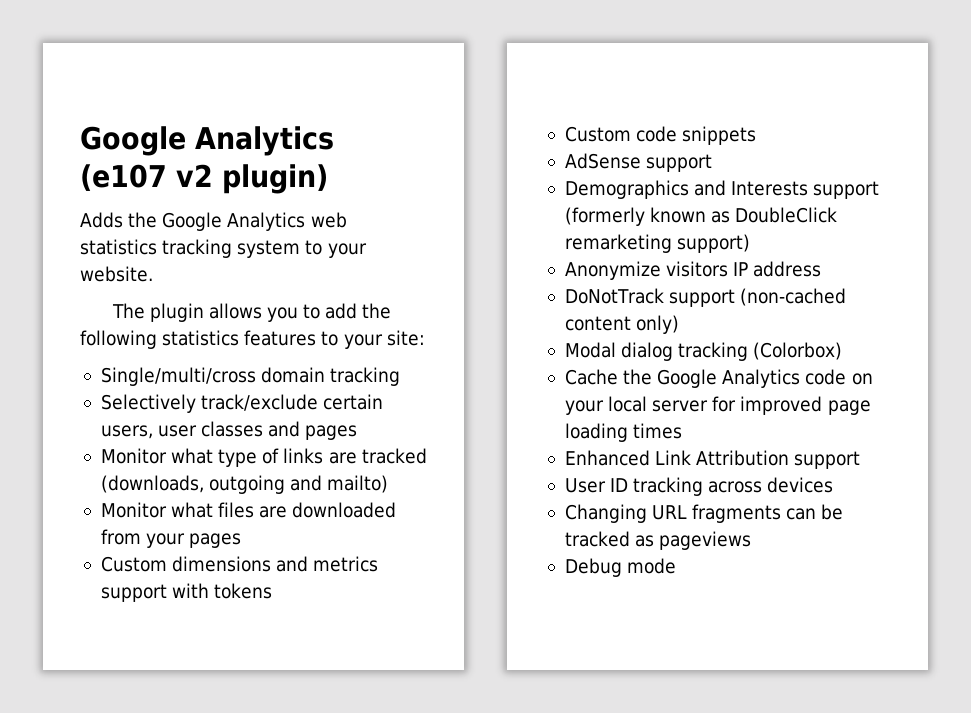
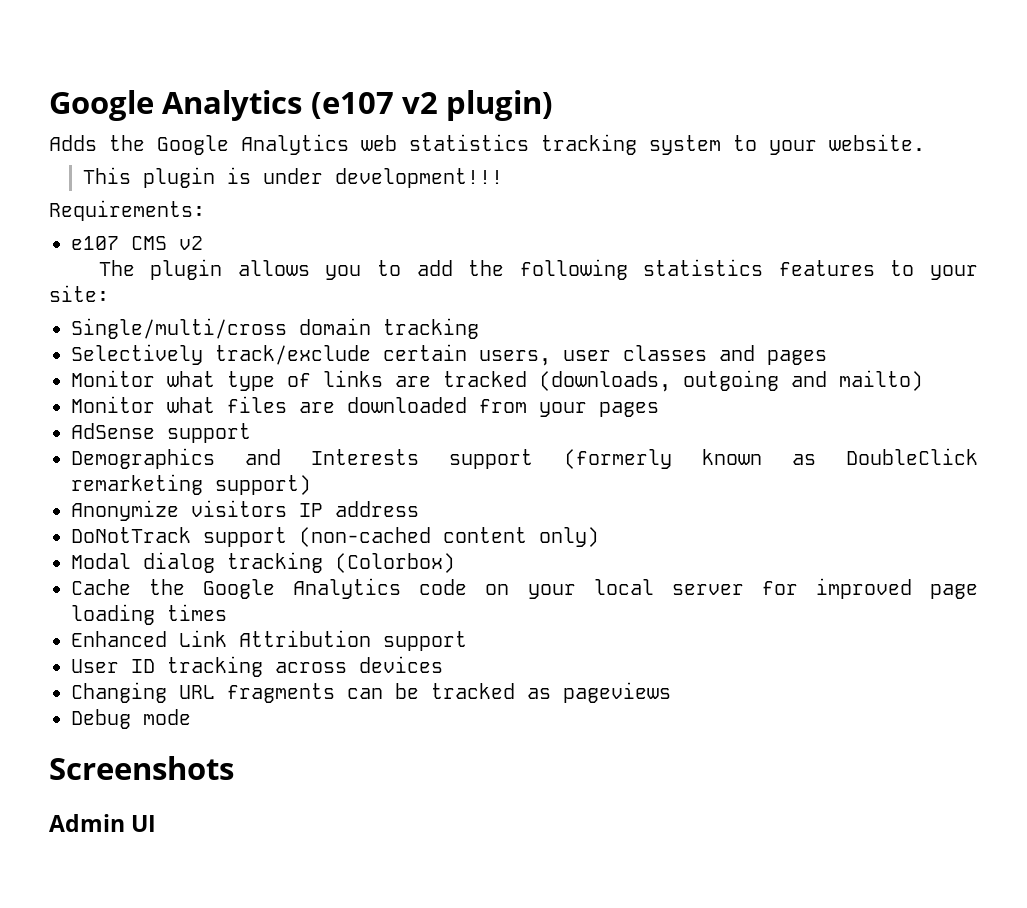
(153, 274) none -> [82,167,503,188] [49,200,205,221] [71,236,203,250] // This plugin is under development!!! // Requirements: // e107 CMS v2
[100,556,379,572] [100,583,273,602] [564,126,757,145] // Custom dimensions and metrics support with tokens // Custom code snippets -> (659, 409) none
(677, 566) none -> [49,756,234,780] [49,814,157,832] // Screenshots // Admin UI

